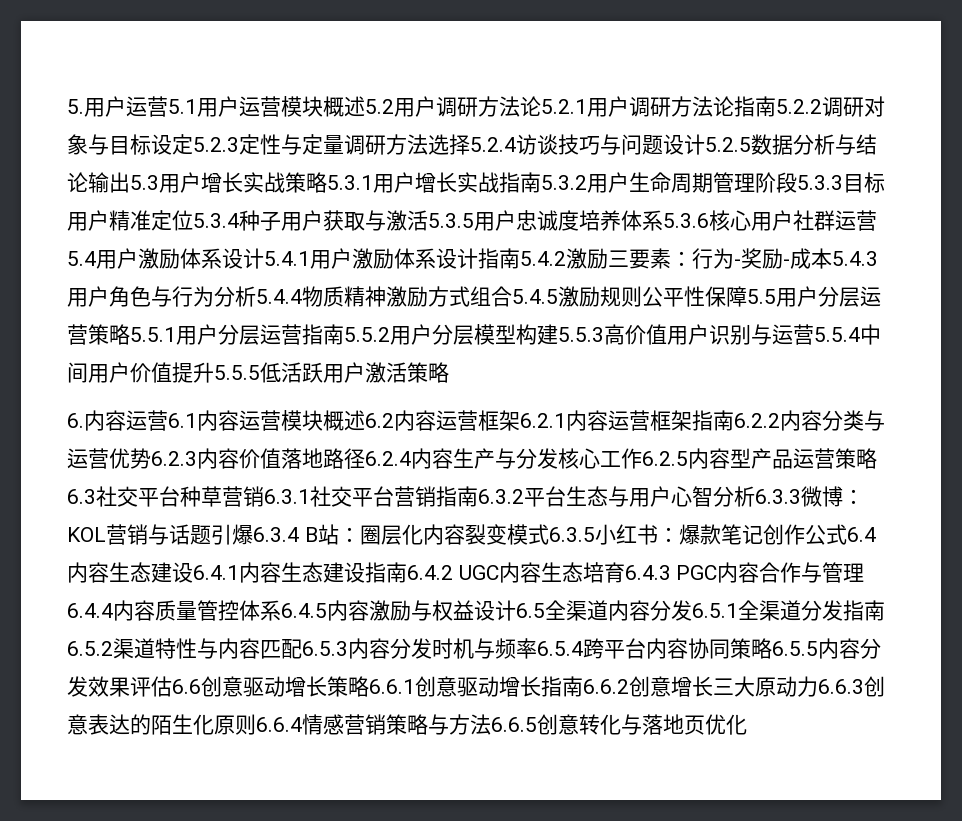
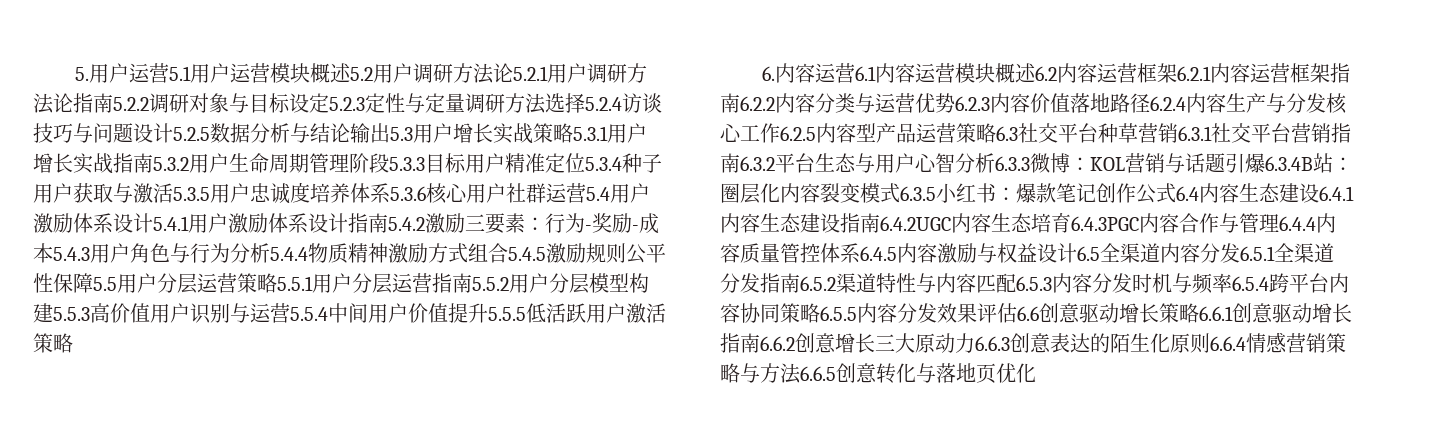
[253,527,318,542] 6.3.4 B -> [1265,156,1313,171] 6.3.4B
[407,565,499,580] 6.4.2 UGC -> [880,216,951,231] 6.4.2UGC
[624,565,718,580] 6.4.3 PGC -> [1071,216,1139,231] 6.4.3PGC

